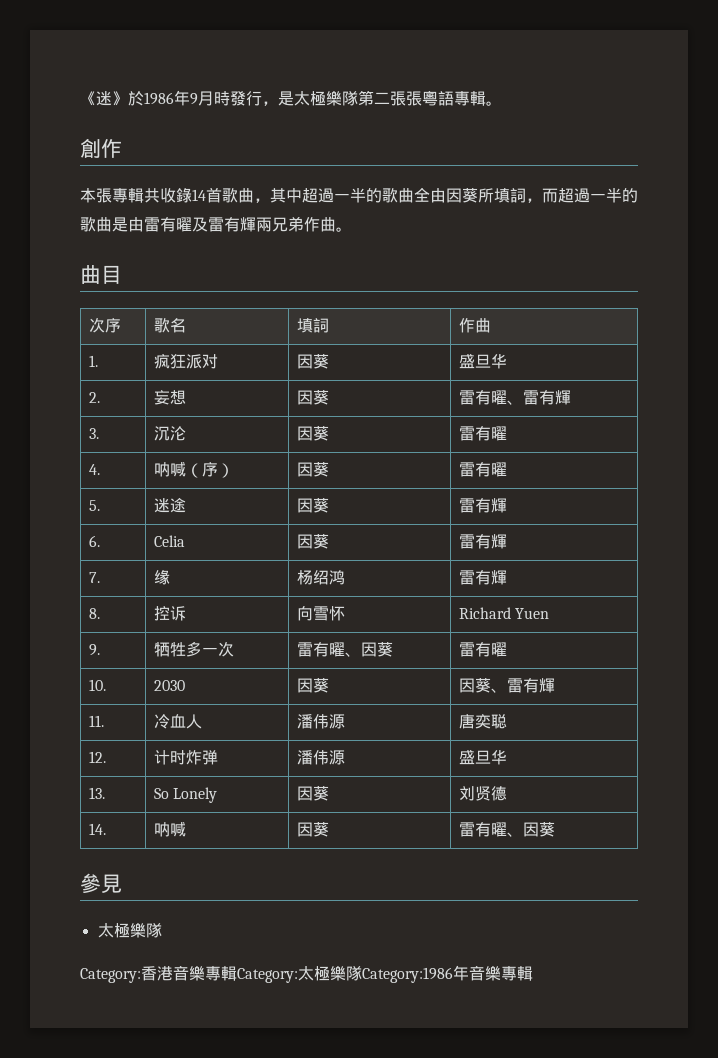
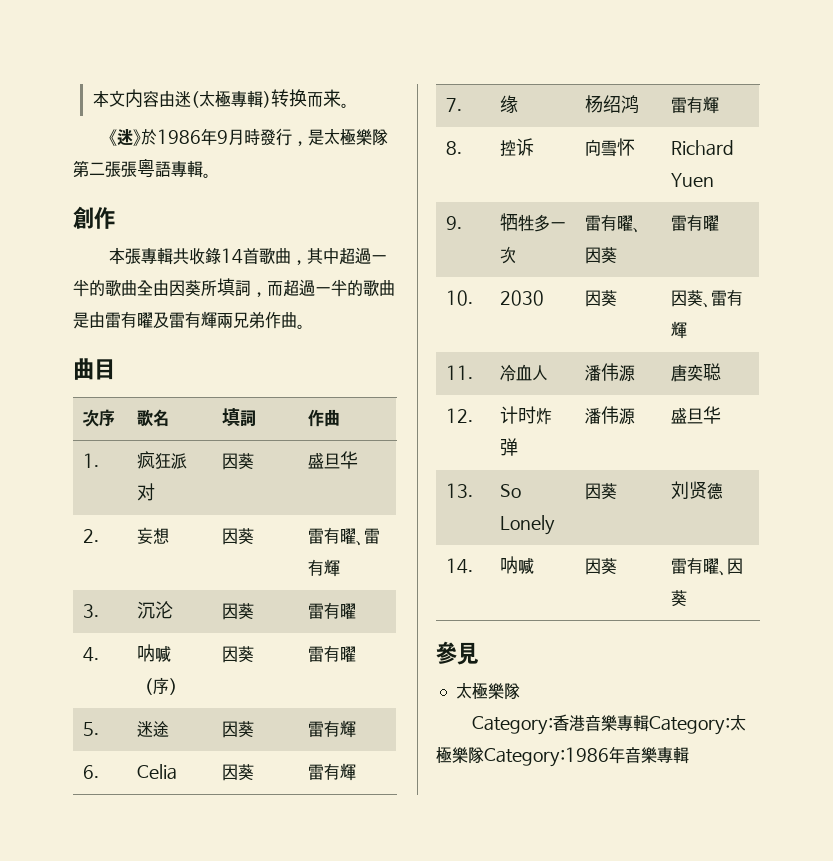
(80, 98) none -> [92,89,349,108] 本文内容由迷(太極專輯)转换而来。 //

